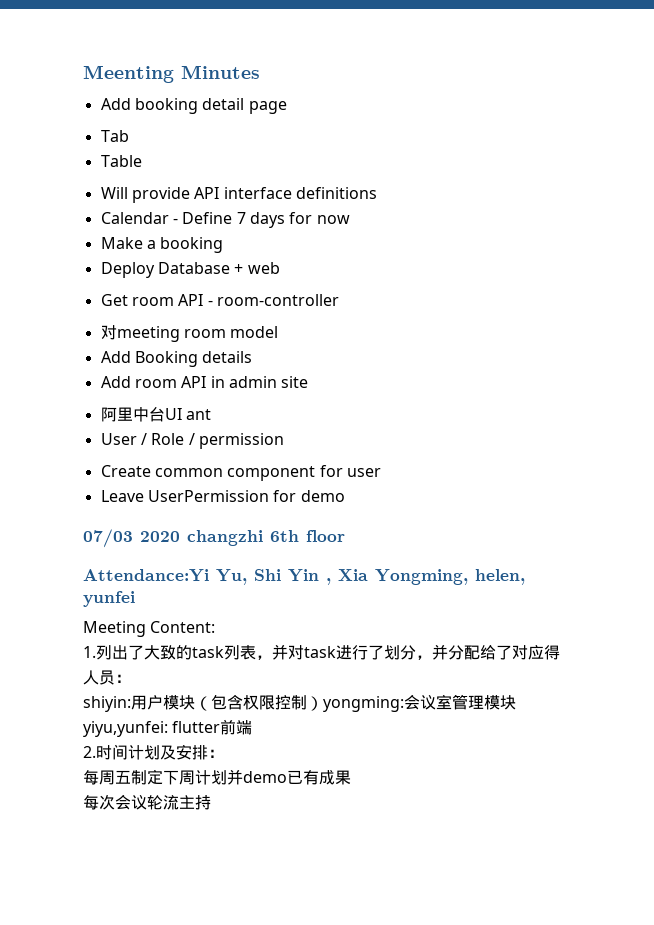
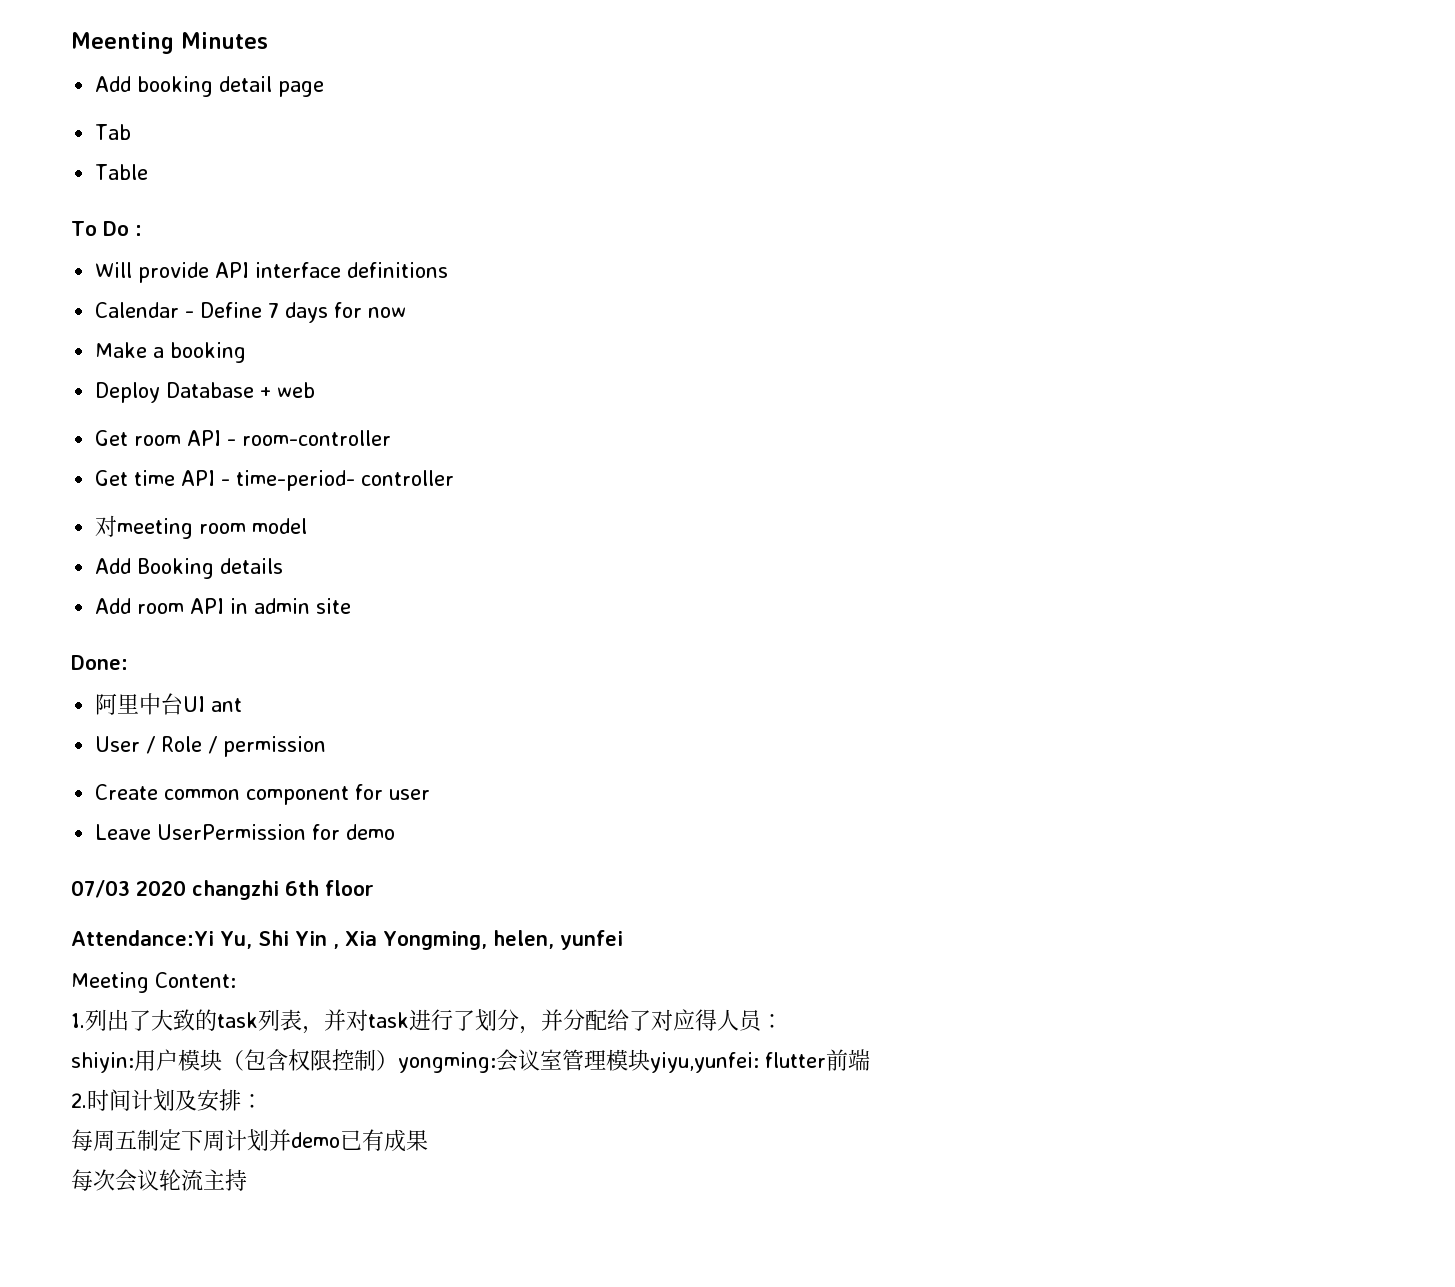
(142, 161) none -> [71,221,142,236] // To Do :
(339, 300) none -> [95,470,455,491] // Get time API - time-period- controller
(309, 382) none -> [71,655,128,670] // Done:

